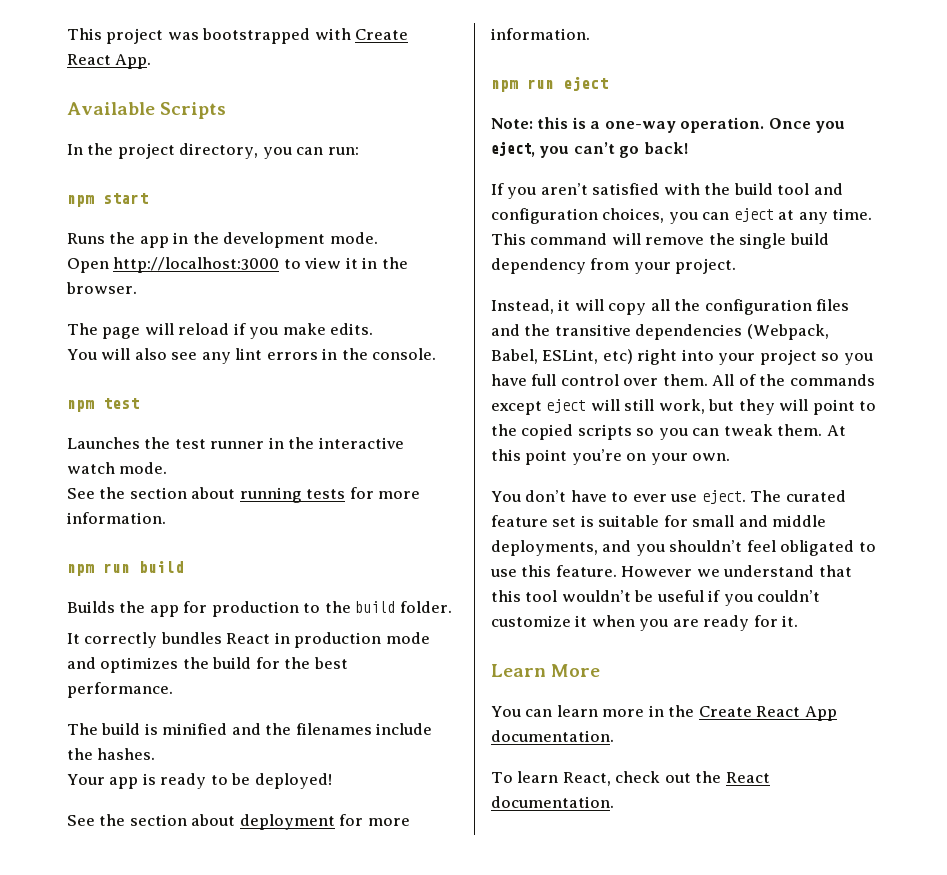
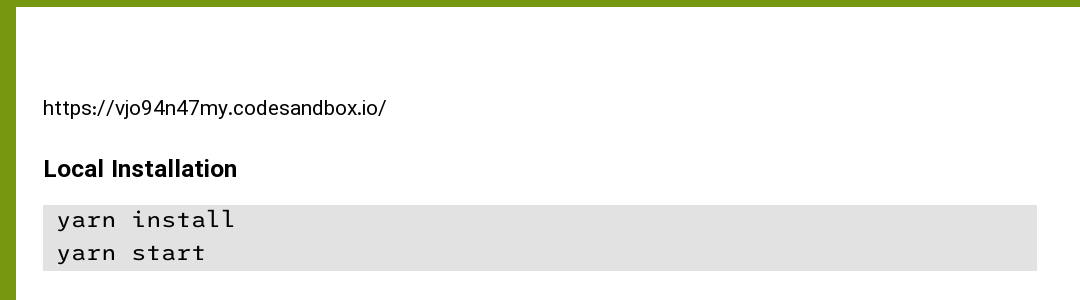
[67,28,409,44] [67,54,152,69] [67,102,227,119] [67,143,359,159] [67,193,148,207] [67,232,378,248] [67,257,408,273] [66,282,137,294] [67,323,374,339] [67,348,437,364] [67,398,139,412] [67,437,404,449] [67,462,168,474] [67,487,421,503] [67,512,166,524] [67,561,184,576] [67,601,452,617] [67,632,430,648] [67,657,348,673] [67,682,173,698] [67,723,433,735] [67,748,156,760] [67,773,332,789] [67,814,410,830] [491,28,590,40] [491,76,608,92] [491,117,846,133] [491,141,688,158] [491,183,843,199] [491,208,873,224] [491,233,829,249] [491,258,737,274] [491,299,850,315] [491,324,829,340] [491,349,873,365] [491,374,875,386] [491,399,877,415] [491,424,846,440] [491,449,731,465] [491,490,846,504] [491,515,827,527] [491,540,876,556] [490,565,852,577] [491,590,821,606] [491,615,799,631] [491,664,601,677] [491,705,837,721] [491,730,614,742] [491,771,770,786] [491,796,614,808] This project was bootstrapped with Create React App. // Available Scripts // In the project directory, you can run: // npm start // Runs the app in the development mode. // Open http://localhost:3000 to view it in the browser. // The page will reload if you make edits. // You will also see any lint errors in the console. // npm test // Launches the test runner in the interactive watch mode. // See the section about running tests for more information. // npm run build // Builds the app for production to the build folder. // It correctly bundles React in production mode and optimizes the build for the best performance. // The build is minified and the filenames include the hashes. // Your app is ready to be deployed! // See the section about deployment for more information. // npm run eject // Note: this is a one-way operation. Once you eject, you can’t go back! // If you aren’t satisfied with the build tool and configuration choices, you can eject at any time. This command will remove the single build dependency from your project. // Instead, it will copy all the configuration files and the transitive dependencies (Webpack, Babel, ESLint, etc) right into your project so you have full control over them. All of the commands except eject will still work, but they will point to the copied scripts so you can tweak them. At this point you’re on your own. // You don’t have to ever use eject. The curated feature set is suitable for small and middle deployments, and you shouldn’t feel obligated to use this feature. However we understand that this tool wouldn’t be useful if you couldn’t customize it when you are ready for it. // Learn More // You can learn more in the Create React App documentation. // To learn React, check out the React documentation. -> [43,100,387,119] [43,159,237,177] [55,209,236,232] [55,245,206,265] https://vjo94n47my.codesandbox.io/ // Local Installation // yarn install // yarn start

